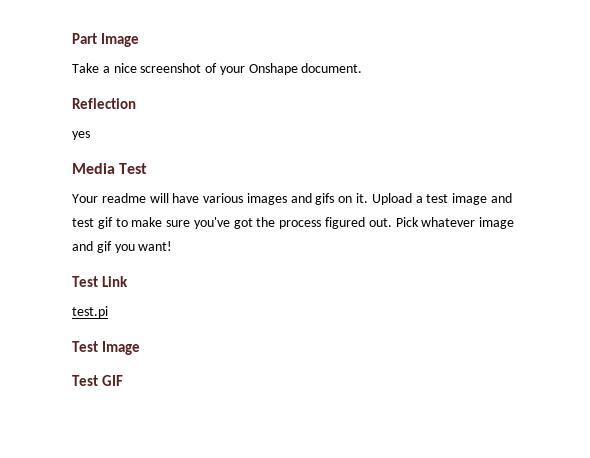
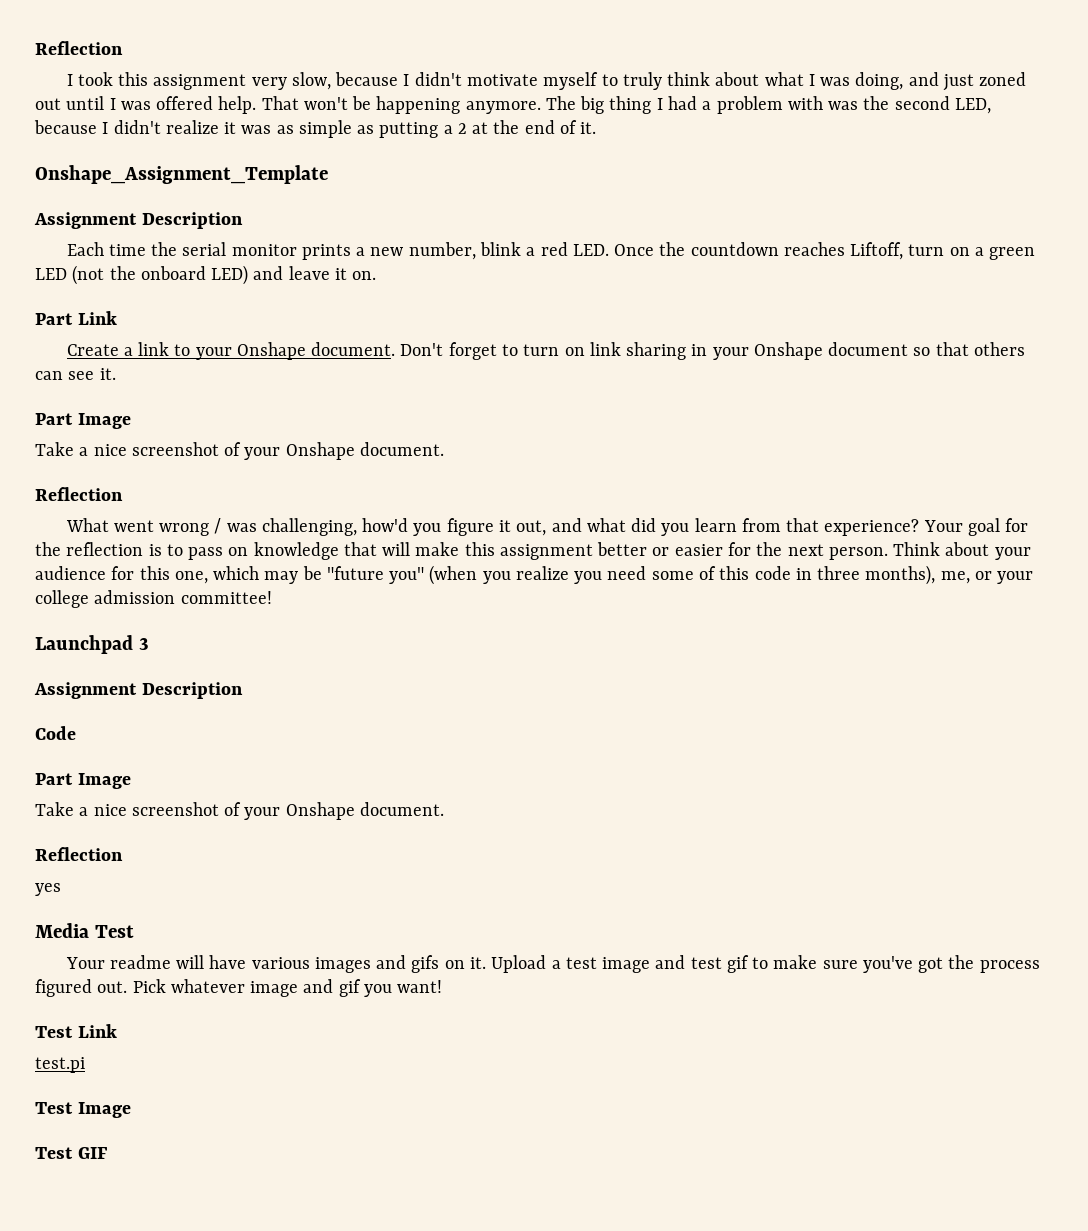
(72, 38) none -> [35,41,123,55] [66,72,1027,91] [35,96,991,114] [34,120,597,138] [35,165,328,184] [34,212,243,229] [66,242,1036,260] [35,265,377,285] [35,311,117,325] [66,342,1025,360] [35,368,116,380] [35,413,131,429] [35,442,444,460] [35,487,123,501] [65,518,1029,536] [35,542,1031,560] [35,565,1034,585] [35,590,272,608] [35,635,149,654] [34,682,243,699] [35,726,76,740] Reflection // I took this assignment very slow, because I didn't motivate myself to truly think about what I was doing, and just zoned out until I was offered help. That won't be happening anymore. The big thing I had a problem with was the second LED, because I didn't realize it was as simple as putting a 2 at the end of it. // Onshape_Assignment_Template // Assignment Description // Each time the serial monitor prints a new number, blink a red LED. Once the countdown reaches Liftoff, turn on a green LED (not the onboard LED) and leave it on. // Part Link // Create a link to your Onshape document. Don't forget to turn on link sharing in your Onshape document so that others can see it. // Part Image // Take a nice screenshot of your Onshape document. // Reflection // What went wrong / was challenging, how'd you figure it out, and what did you learn from that experience? Your goal for the reflection is to pass on knowledge that will make this assignment better or easier for the next person. Think about your audience for this one, which may be "future you" (when you realize you need some of this code in three months), me, or your college admission committee! // Launchpad 3 // Assignment Description // Code //

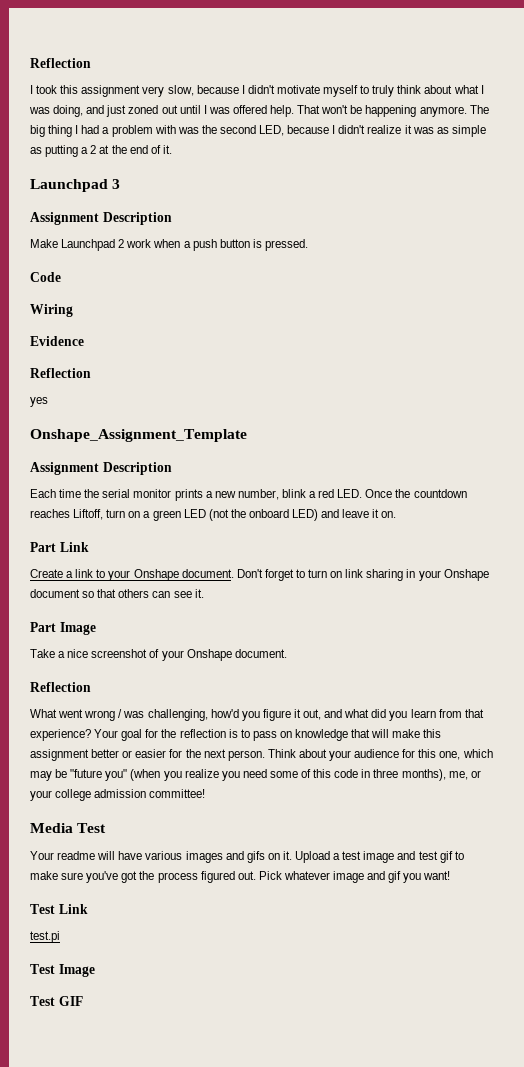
(597, 128) none -> [30,179,121,192] [30,212,172,225] [30,239,308,251] [30,272,61,282] [30,304,73,317] [30,336,84,346] [30,368,91,378] [30,397,48,407] // Launchpad 3 // Assignment Description // Make Launchpad 2 work when a push button is pressed. // Code // Wiring // Evidence // Reflection // yes
[35,635,149,654] [34,682,243,699] [35,726,76,740] [35,773,131,789] [35,802,444,820] [35,847,123,861] [35,883,61,896] // Launchpad 3 // Assignment Description // Code // Part Image // Take a nice screenshot of your Onshape document. // Reflection // yes -> (206, 793) none

